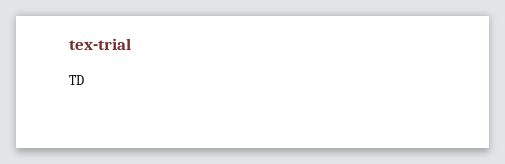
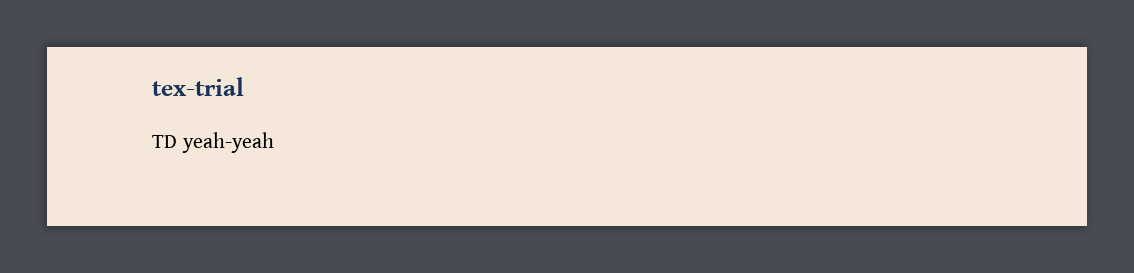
(84, 80) none -> [181,132,274,153] yeah-yeah

